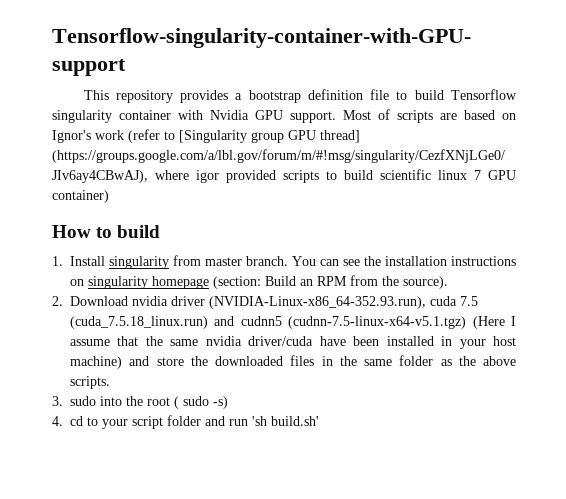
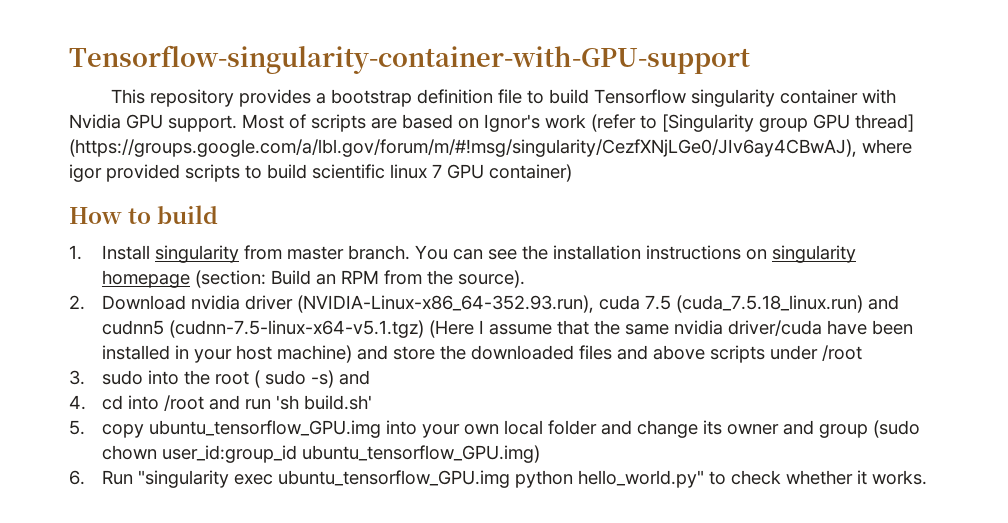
[321,355,516,366] [70,376,110,389] in the same folder as the above scripts. -> [617,345,863,363] and above scripts under /root
(228, 402) none -> [339,370,371,385] and
[87,415,201,429] to your script folder -> [128,395,205,411] into /root
(319, 421) none -> [69,420,921,438] [102,445,541,463] [69,470,928,488] // 5. copy ubuntu_tensorflow_GPU.img into your own local folder and change its owner and group (sudo chown user_id:group_id ubuntu_tensorflow_GPU.img) // 6. Run "singularity exec ubuntu_tensorflow_GPU.img python hello_world.py" to check whether it works.

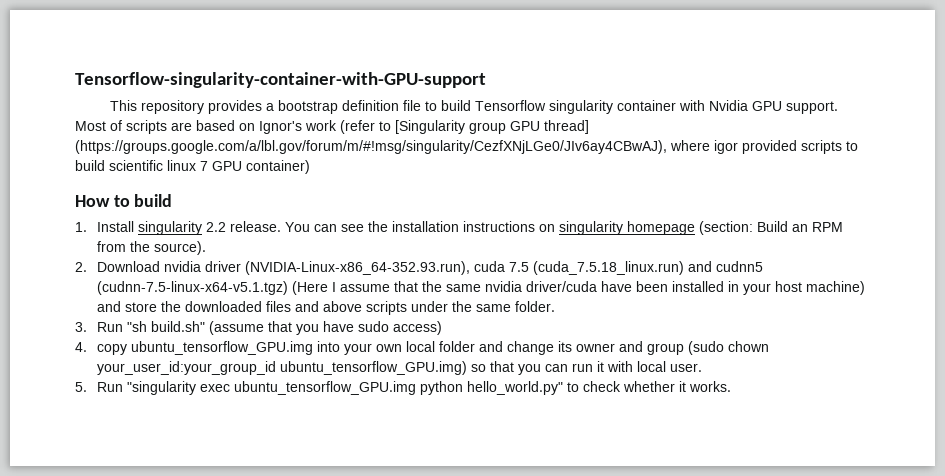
[244,245,411,260] from master branch. -> [205,221,281,232] 2.2 release.
[822,345,863,361] [69,370,371,388] [69,395,373,411] [69,420,85,435] /root // 3. sudo into the root ( sudo -s) and // 4. cd into /root and run 'sh build.sh' // 5. -> [451,301,555,312] [75,321,442,335] [75,342,87,352] the same folder. // 3. Run "sh build.sh" (assume that you have sudo access) // 4.
[162,445,298,463] user_id:group_id -> [96,361,276,375] your_user_id:your_group_id
[69,470,85,485] // 6. -> [470,361,702,375] [75,382,87,392] so that you can run it with local user. // 5.

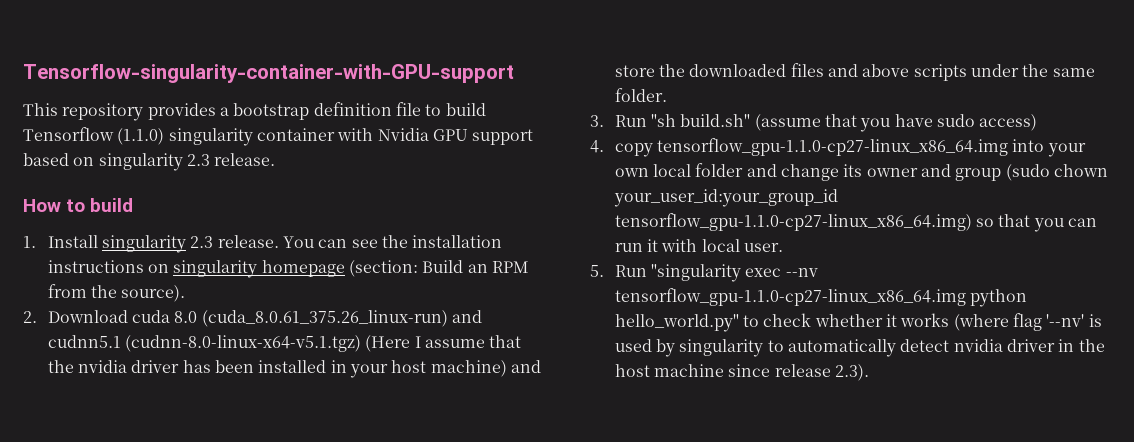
(546, 105) none -> [117,128,165,145] (1.1.0)
[785,101,838,114] [75,120,589,134] [75,140,858,154] [75,160,310,174] support. Most of scripts are based on Ignor's work (refer to [Singularity group GPU thread] (https://groups.google.com/a/lbl.gov/forum/m/#!msg/singularity/CezfXNjLGe0/JIv6ay4CBwAJ), where igor provided scripts to build scientific linux 7 GPU container) -> [472,129,534,145] [23,153,276,171] support based on singularity 2.3 release.
[205,222,226,232] 2.2 -> [190,236,214,248] 2.3
[163,261,763,275] [96,281,288,295] nvidia driver (NVIDIA-Linux-x86_64-352.93.run), cuda 7.5 (cuda_7.5.18_linux.run) and cudnn5 (cudnn-7.5-linux-x64-v5.1.tgz) -> [132,310,483,327] [47,335,362,352] cuda 8.0 (cuda_8.0.61_375.26_linux-run) and cudnn5.1 (cudnn-8.0-linux-x64-v5.1.tgz)
[445,281,632,292] same nvidia driver/cuda have -> [78,360,211,373] nvidia driver has
[130,341,313,355] ubuntu_tensorflow_GPU.img -> [657,138,1009,156] tensorflow_gpu-1.1.0-cp27-linux_x86_64.img
[279,361,467,375] ubuntu_tensorflow_GPU.img) -> [614,213,972,231] tensorflow_gpu-1.1.0-cp27-linux_x86_64.img)
[233,381,416,395] ubuntu_tensorflow_GPU.img -> [785,268,818,277] [614,288,966,306] --nv tensorflow_gpu-1.1.0-cp27-linux_x86_64.img
[688,381,731,392] works. -> [900,313,1102,331] [614,339,1105,357] [614,364,870,381] works (where flag '--nv' is used by singularity to automatically detect nvidia driver in the host machine since release 2.3).

